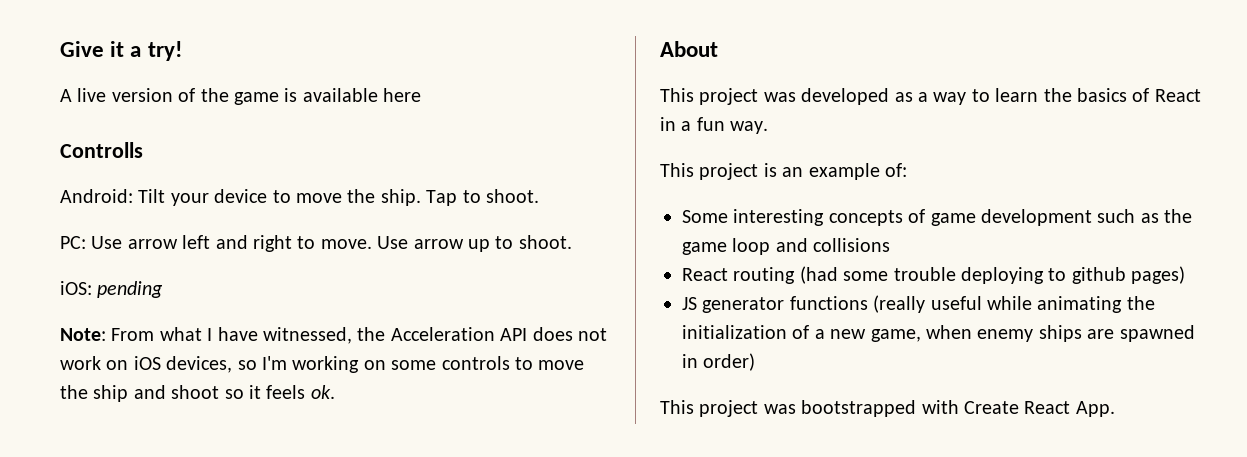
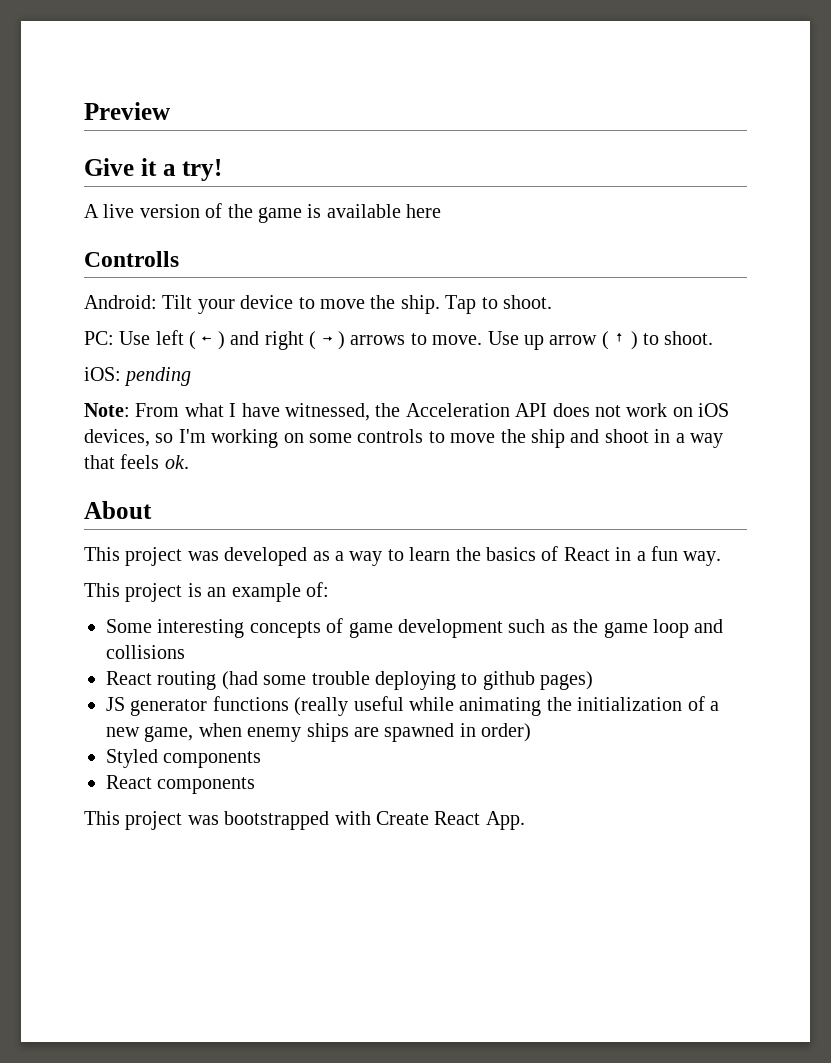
(60, 49) none -> [84,102,170,120] Preview //
[127,235,490,252] arrow left and right to move. Use arrow up -> [155,330,638,350] left ( ← ) and right ( → ) arrows to move. Use up arrow ( ↑ )
[224,385,261,399] so it -> [654,429,723,448] [84,455,115,469] in a way that
(756, 362) none -> [106,749,262,768] [106,775,256,794] // Styled components // React components

